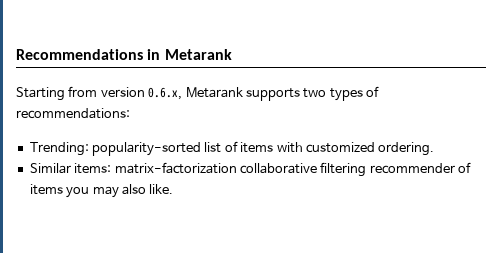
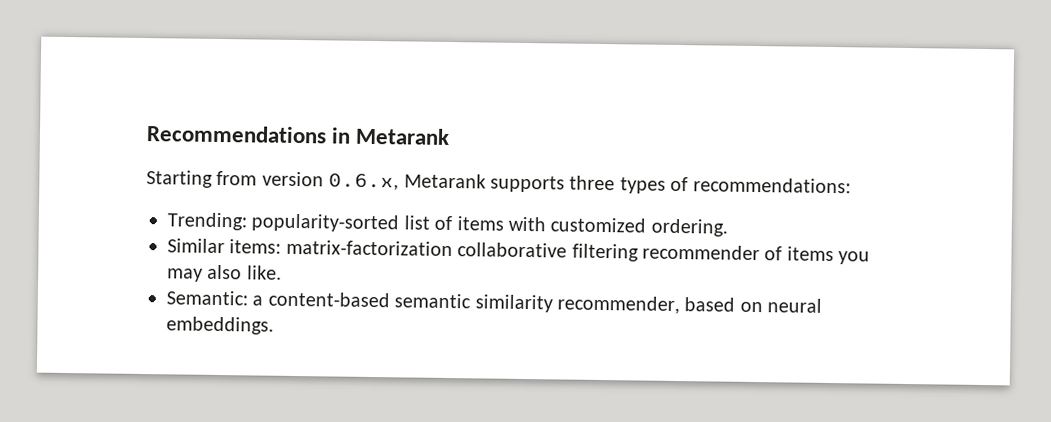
[303,88,327,98] two -> [569,175,616,191] three
(174, 189) none -> [166,290,823,315] [166,316,274,335] // Semantic: a content-based semantic similarity recommender, based on neural embeddings.

